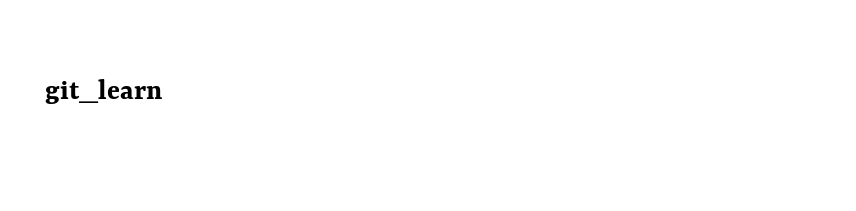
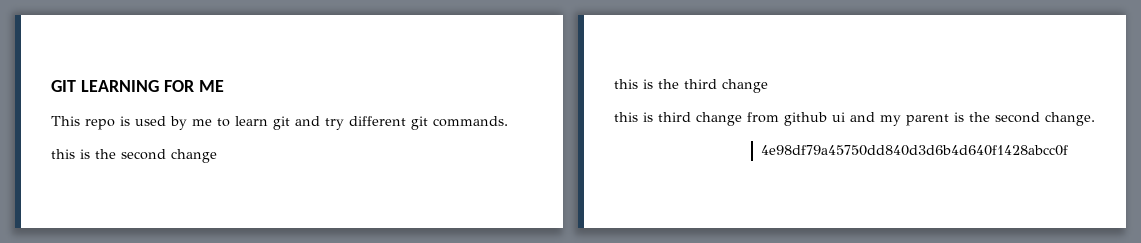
[45,79,162,104] git_learn -> [51,80,224,92] [51,116,508,130] [51,149,217,163] [614,79,768,93] [614,112,1095,126] [761,145,1069,156] GIT LEARNING FOR ME // This repo is used by me to learn git and try different git commands. // this is the second change // this is the third change // this is third change from github ui and my parent is the second change. // 4e98df79a45750dd840d3d6b4d640f1428abcc0f

